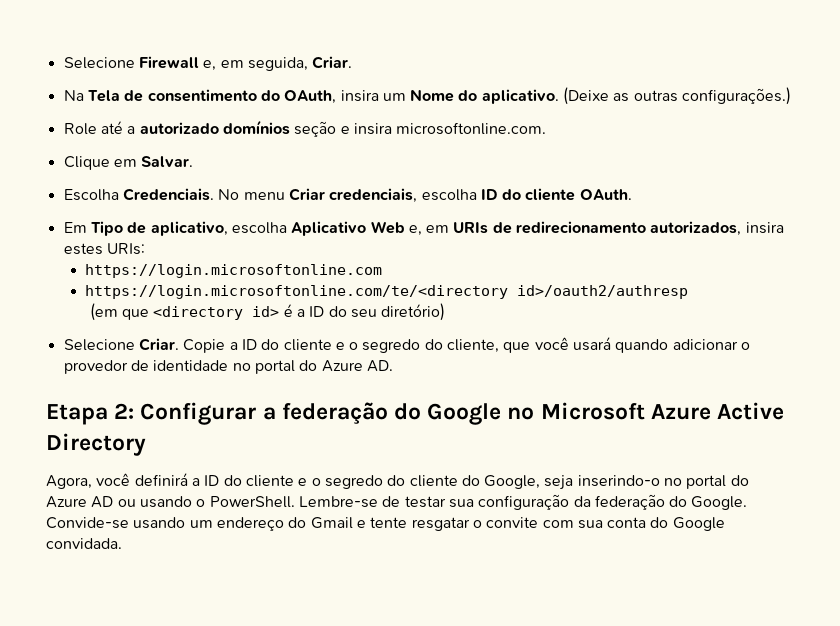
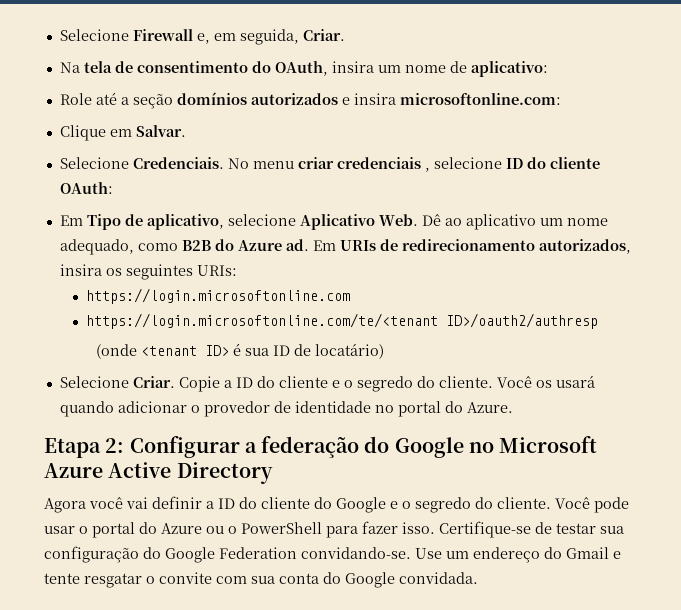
[87,90,120,102] Tela -> [83,61,112,73] tela
[410,87,792,105] Nome do aplicativo. (Deixe as outras configurações.) -> [404,61,548,77] nome de aplicativo:
[139,120,337,137] autorizado domínios seção -> [132,92,338,109] seção domínios autorizados
[396,122,547,135] microsoftonline.com. -> [399,93,561,105] microsoftonline.com:
[63,189,119,201] Escolha -> [59,157,129,169] Selecione
[288,188,632,203] Criar credenciais, escolha ID do cliente OAuth. -> [297,157,600,172] [59,182,113,194] criar credenciais , selecione ID do cliente OAuth:
[231,221,450,236] escolha Aplicativo Web e, em -> [227,214,608,230] [59,239,336,255] selecione Aplicativo Web. Dê ao aplicativo um nome adequado, como B2B do Azure ad. Em
[63,243,103,255] estes -> [105,264,193,280] os seguintes
[85,285,689,299] [89,303,446,321] https://login.microsoftonline.com/te/<directory id>/oauth2/authresp // (em que <directory id> é a ID do seu diretório) -> [85,313,598,329] [95,343,384,359] https://login.microsoftonline.com/te/<tenant ID>/oauth2/authresp // (onde <tenant ID> é sua ID de locatário)
[447,337,569,353] cliente, que você -> [438,376,552,388] cliente. Você os
[321,360,393,372] Azure AD. -> [466,402,513,413] Azure.
[46,473,749,490] [46,494,748,510] [46,517,186,529] Agora, você definirá a ID do cliente e o segredo do cliente do Google, seja inserindo-o no portal do Azure AD ou usando o PowerShell. Lembre-se de testar sua configuração da federação do Google. Convide-se usando -> [44,496,629,513] [44,521,624,538] [44,546,442,563] Agora você vai definir a ID do cliente do Google e o segredo do cliente. Você pode usar o portal do Azure ou o PowerShell para fazer isso. Certifique-se de testar sua configuração do Google Federation convidando-se. Use

